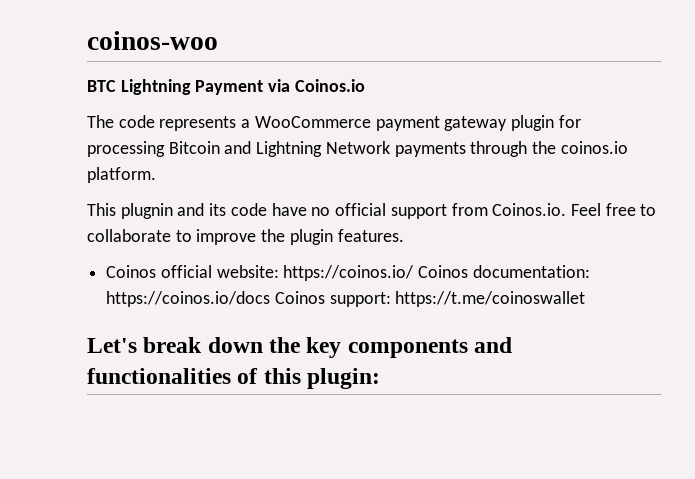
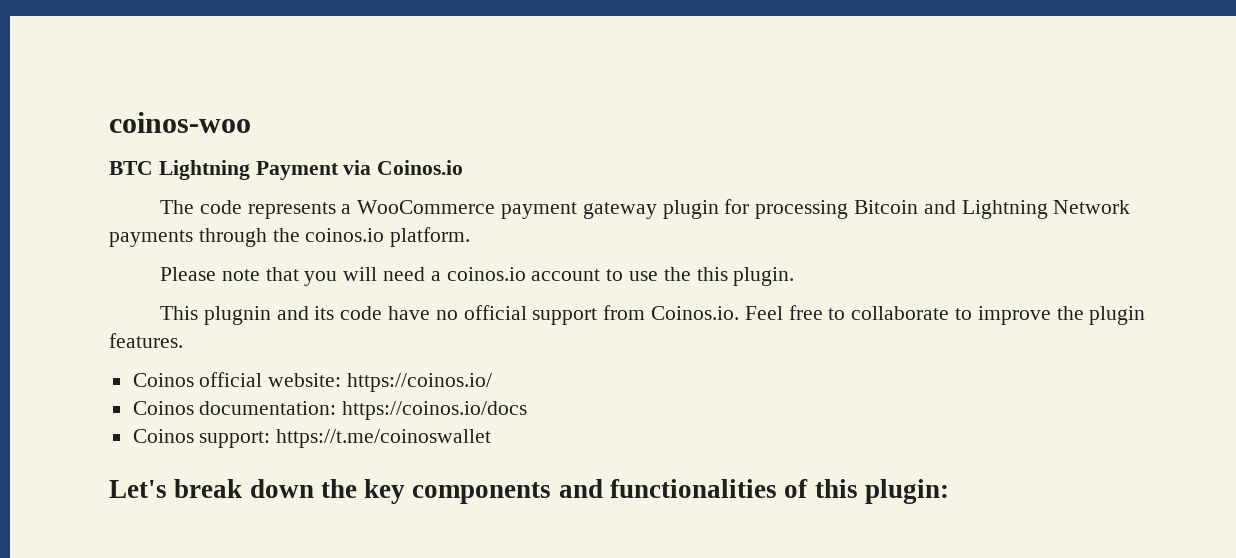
(156, 175) none -> [159,267,795,286] // Please note that you will need a coinos.io account to use the this plugin.
(415, 273) none -> (493, 382) //
(271, 299) none -> (528, 410) //

